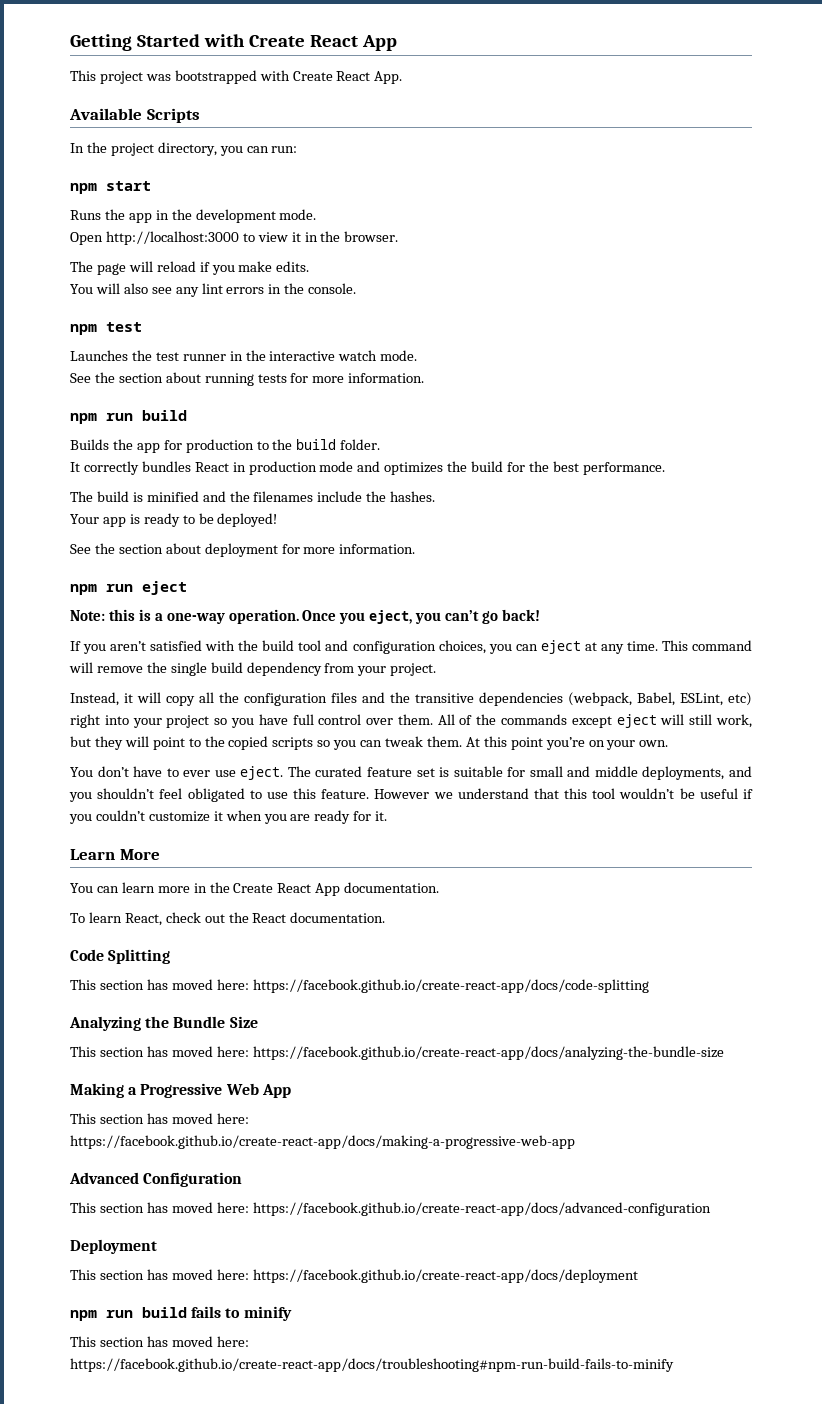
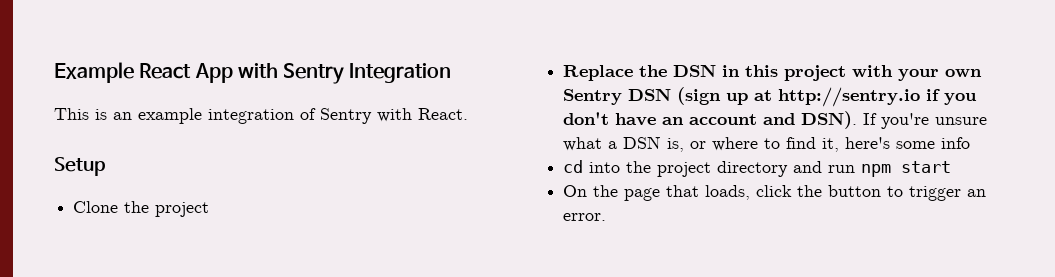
[70,34,397,51] [70,70,403,84] [69,108,200,123] [70,142,298,156] [70,181,151,194] [70,209,317,223] [70,231,399,245] [70,261,310,275] [70,283,357,297] [70,322,142,335] [70,350,418,361] [70,372,425,386] [70,410,187,424] [70,439,381,453] [70,461,665,475] [70,491,436,502] [70,513,278,527] [70,543,416,557] [70,581,187,595] [70,609,540,624] [70,640,752,654] [69,662,437,676] [70,692,752,706] [70,714,752,728] [70,736,669,750] [70,766,752,780] [69,788,753,802] [69,810,388,824] [70,849,160,860] [70,882,440,896] [70,912,386,926] [70,949,171,964] [70,979,649,993] [69,1016,258,1031] [70,1046,724,1060] [70,1083,291,1098] [70,1113,249,1124] [70,1135,575,1149] [69,1172,243,1187] [70,1202,711,1216] [70,1239,157,1254] [70,1269,638,1283] [70,1306,292,1321] [70,1336,249,1347] [70,1358,674,1372] Getting Started with Create React App // This project was bootstrapped with Create React App. // Available Scripts // In the project directory, you can run: // npm start // Runs the app in the development mode. // Open http://localhost:3000 to view it in the browser. // The page will reload if you make edits. // You will also see any lint errors in the console. // npm test // Launches the test runner in the interactive watch mode. // See the section about running tests for more information. // npm run build // Builds the app for production to the build folder. // It correctly bundles React in production mode and optimizes the build for the best performance. // The build is minified and the filenames include the hashes. // Your app is ready to be deployed! // See the section about deployment for more information. // npm run eject // Note: this is a one-way operation. Once you eject, you can’t go back! // If you aren’t satisfied with the build tool and configuration choices, you can eject at any time. This command will remove the single build dependency from your project. // Instead, it will copy all the configuration files and the transitive dependencies (webpack, Babel, ESLint, etc) right into your project so you have full control over them. All of the commands except eject will still work, but they will point to the copied scripts so you can tweak them. At this point you’re on your own. // You don’t have to ever use eject. The curated feature set is suitable for small and middle deployments, and you shouldn’t feel obligated to use this feature. However we understand that this tool wouldn’t be useful if you couldn’t customize it when you are ready for it. // Learn More // You can learn more in the Create React App documentation. // To learn React, check out the React documentation. // Code Splitting // This section has moved here: https://facebook.github.io/create-react-app/docs/code-splitting // Analyzing the Bundle Size // This section has moved here: https://facebook.github.io/create-react-app/docs/analyzing-the-bundle-size // Making a Progressive Web App // This section has moved here: https://facebook.github.io/create-react-app/docs/making-a-progressive-web-app // Advanced Configuration // This section has moved here: https://facebook.github.io/create-react-app/docs/advanced-configuration // Deployment // This section has moved here: https://facebook.github.io/create-react-app/docs/deployment // npm run build fails to minify // This section has moved here: https://facebook.github.io/create-react-app/docs/troubleshooting#npm-run-build-fails-to-minify -> [54,62,452,84] [54,108,468,124] [54,157,105,176] [73,201,210,217] [563,64,983,81] [563,87,978,107] [563,111,988,129] [563,136,971,152] [563,160,952,177] [563,185,987,201] [563,213,607,221] Example React App with Sentry Integration // This is an example integration of Sentry with React. // Setup // Clone the project // Replace the DSN in this project with your own Sentry DSN (sign up at http://sentry.io if you don't have an account and DSN). If you're unsure what a DSN is, or where to find it, here's some info // cd into the project directory and run npm start // On the page that loads, click the button to trigger an error.

